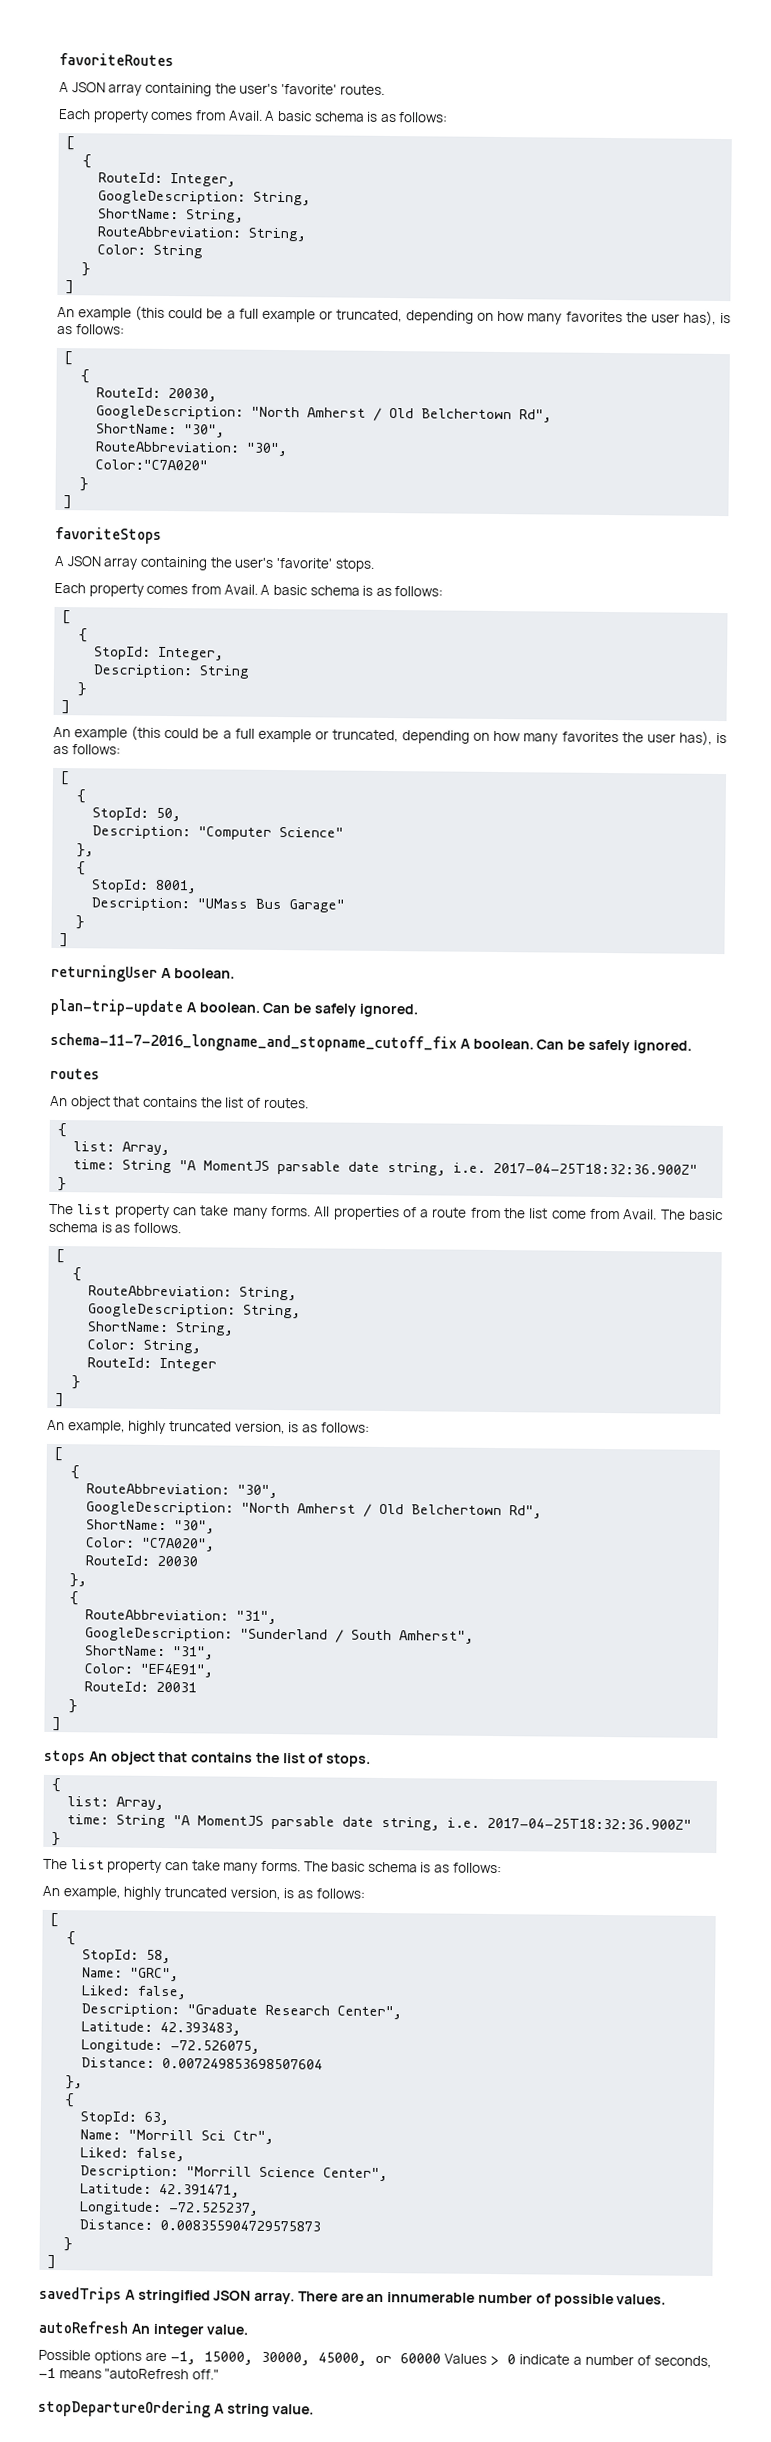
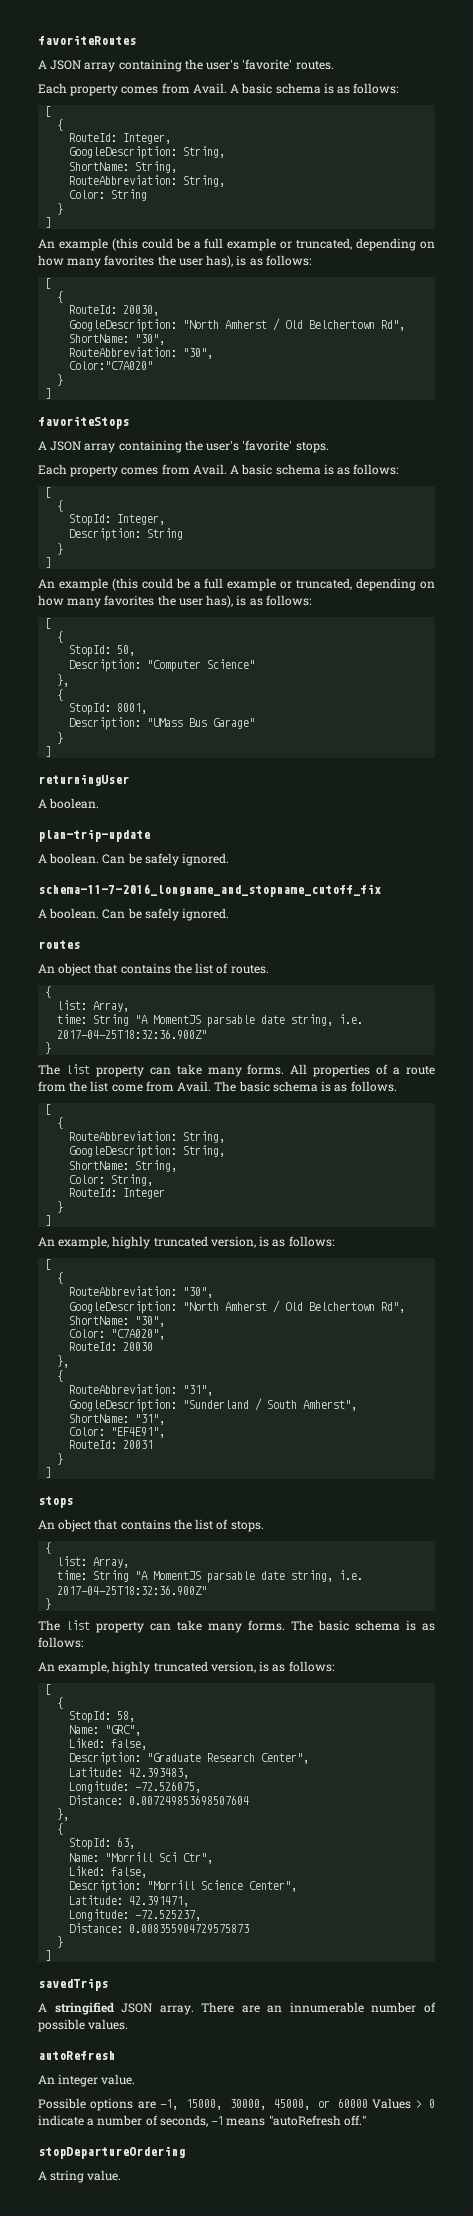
(158, 973) none -> (129, 780) //
(183, 1007) none -> (150, 835) //
(457, 1042) none -> (381, 890) //
(86, 1757) none -> (73, 1502) //
(122, 2295) none -> (108, 1984) //
(128, 2327) none -> (115, 2055) //
(211, 2408) none -> (185, 2152) //

